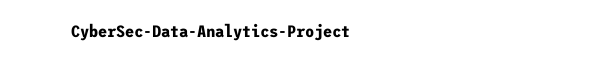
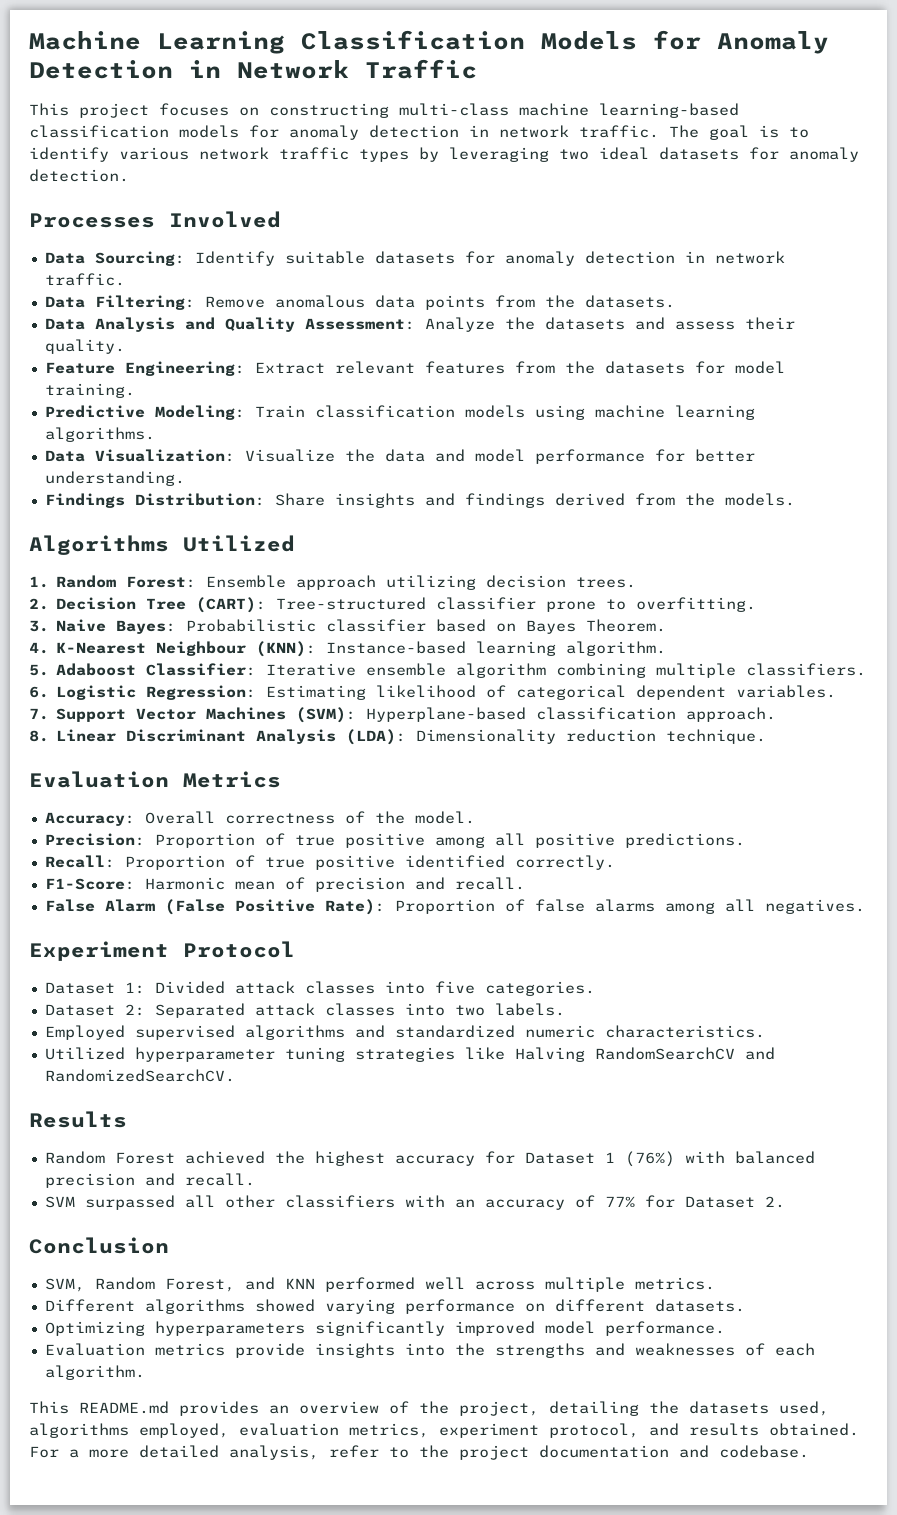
[71,23,350,41] CyberSec-Data-Analytics-Project -> [29,30,829,54] [29,59,477,79] [29,103,739,118] [29,125,809,140] [29,147,859,162] [29,169,129,182] [29,211,281,228] [44,251,785,266] [44,273,125,286] [44,295,675,310] [44,317,795,332] [44,339,125,354] [44,361,785,376] [44,383,135,398] [44,405,755,420] [44,427,155,442] [44,449,755,464] [44,471,185,486] [44,493,795,508] [29,535,295,555] [29,575,637,590] [29,597,757,613] [29,619,667,634] [29,641,667,657] [29,663,867,678] [29,685,837,700] [29,707,777,723] [29,729,767,745] [29,771,281,788] [44,811,475,826] [44,833,745,848] [44,855,615,870] [44,877,525,892] [44,899,865,915] [29,941,295,961] [44,981,595,996] [44,1003,565,1018] [44,1025,765,1040] [44,1047,775,1062] [44,1069,235,1082] [29,1111,127,1128] [44,1151,815,1167] [44,1173,255,1188] [44,1195,785,1210] [29,1237,169,1254] [44,1277,715,1292] [44,1299,745,1314] [44,1321,725,1336] [44,1343,815,1358] [44,1365,145,1380] [29,1401,829,1416] [29,1423,859,1438] [29,1445,809,1460] Machine Learning Classification Models for Anomaly Detection in Network Traffic // This project focuses on constructing multi-class machine learning-based classification models for anomaly detection in network traffic. The goal is to identify various network traffic types by leveraging two ideal datasets for anomaly detection. // Processes Involved // Data Sourcing: Identify suitable datasets for anomaly detection in network traffic. // Data Filtering: Remove anomalous data points from the datasets. // Data Analysis and Quality Assessment: Analyze the datasets and assess their quality. // Feature Engineering: Extract relevant features from the datasets for model training. // Predictive Modeling: Train classification models using machine learning algorithms. // Data Visualization: Visualize the data and model performance for better understanding. // Findings Distribution: Share insights and findings derived from the models. // Algorithms Utilized // 1. Random Forest: Ensemble approach utilizing decision trees. // 2. Decision Tree (CART): Tree-structured classifier prone to overfitting. // 3. Naive Bayes: Probabilistic classifier based on Bayes Theorem. // 4. K-Nearest Neighbour (KNN): Instance-based learning algorithm. // 5. Adaboost Classifier: Iterative ensemble algorithm combining multiple classifiers. // 6. Logistic Regression: Estimating likelihood of categorical dependent variables. // 7. Support Vector Machines (SVM): Hyperplane-based classification approach. // 8. Linear Discriminant Analysis (LDA): Dimensionality reduction technique. // Evaluation Metrics // Accuracy: Overall correctness of the model. // Precision: Proportion of true positive among all positive predictions. // Recall: Proportion of true positive identified correctly. // F1-Score: Harmonic mean of precision and recall. // False Alarm (False Positive Rate): Proportion of false alarms among all negatives. // Experiment Protocol // Dataset 1: Divided attack classes into five categories. // Dataset 2: Separated attack classes into two labels. // Employed supervised algorithms and standardized numeric characteristics. // Utilized hyperparameter tuning strategies like Halving RandomSearchCV and RandomizedSearchCV. // Results // Random Forest achieved the highest accuracy for Dataset 1 (76%) with balanced precision and recall. // SVM surpassed all other classifiers with an accuracy of 77% for Dataset 2. // Conclusion // SVM, Random Forest, and KNN performed well across multiple metrics. // Different algorithms showed varying performance on different datasets. // Optimizing hyperparameters significantly improved model performance. // Evaluation metrics provide insights into the strengths and weaknesses of each algorithm. // This README.md provides an overview of the project, detailing the datasets used, algorithms employed, evaluation metrics, experiment protocol, and results obtained. For a more detailed analysis, refer to the project documentation and codebase.

